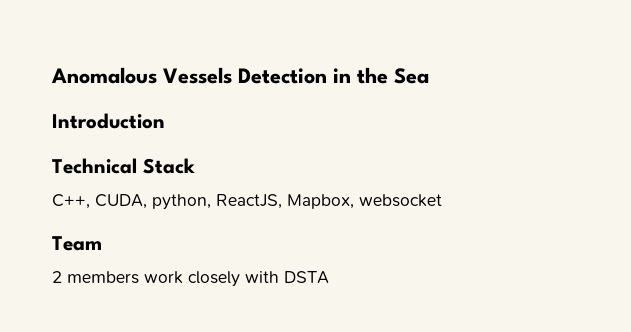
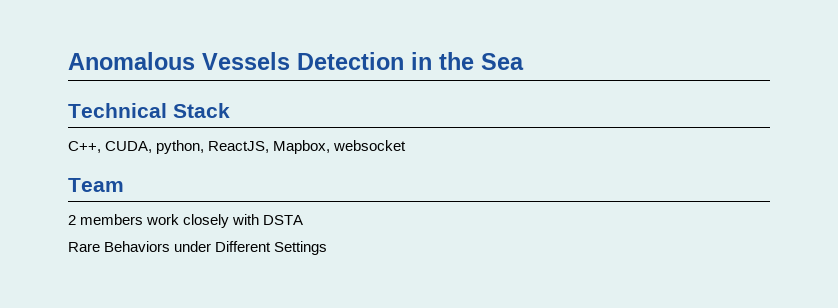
[52,113,165,129] // Introduction -> (524, 61) none
(329, 277) none -> [68,241,328,255] // Rare Behaviors under Different Settings

